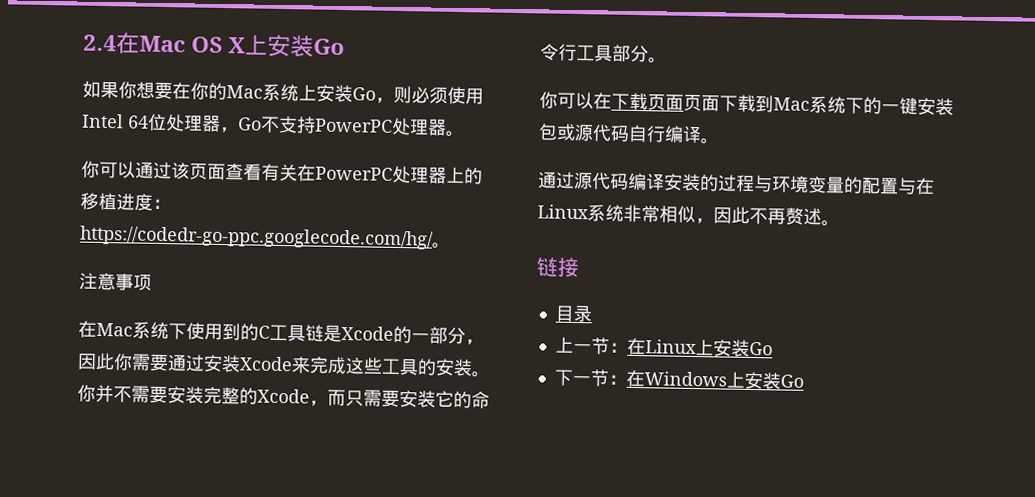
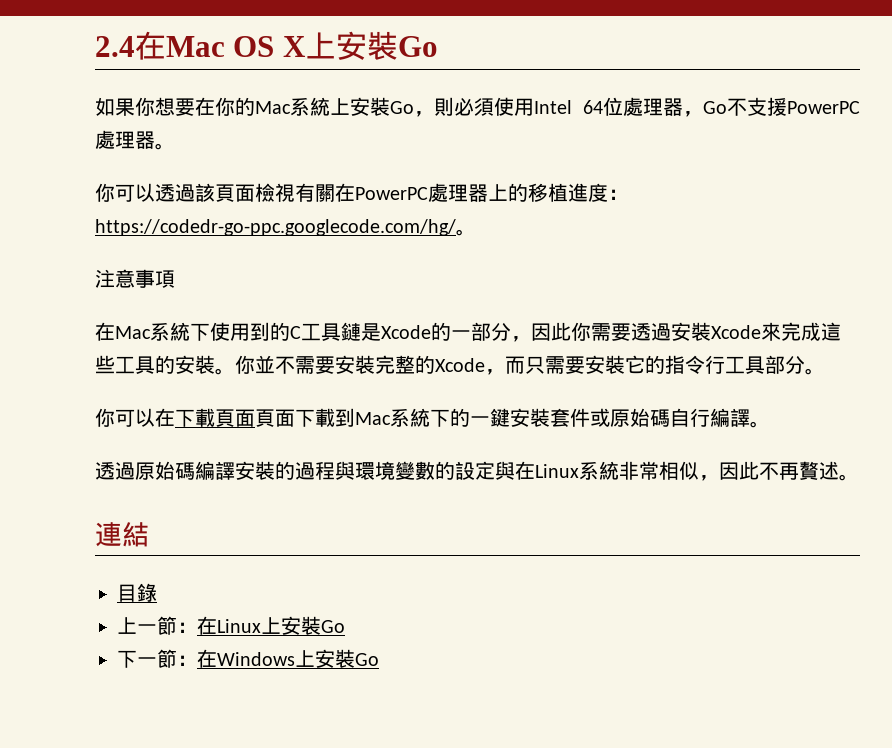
[290,35,315,58] 装 -> [366,31,398,60] 裝
[280,83,448,104] 统上安装Go，则必须 -> [310,97,494,117] 統上安裝Go，則必須
[165,114,185,132] 处 -> [623,97,643,116] 處
[296,116,411,136] 持PowerPC处 -> [767,97,860,116] [95,130,115,149] 援PowerPC處
[135,161,411,184] 通过该页面查看有关在PowerPC处 -> [155,183,448,202] 透過該頁面檢視有關在PowerPC處
[116,193,135,211] 进 -> [568,183,588,202] 進
[133,274,152,291] 项 -> [155,270,175,288] 項
[150,321,169,340] 统 -> [170,322,190,341] 統
[305,324,324,342] 链 -> [341,322,361,341] 鏈
[167,354,365,375] 通过安装Xcode来完成这 -> [631,322,841,341] 透過安裝Xcode來完成這
[453,358,490,378] [77,384,114,403] 装。你并 -> [195,355,275,375] 裝。你並
[185,386,204,404] 装 -> [355,355,375,374] 裝
[417,390,490,409] 装它的命 -> [605,355,685,374] 裝它的指
[629,92,954,116] [538,123,719,145] [538,171,917,195] 载页面页面下载到Mac系统下的一键安装包或源代码自行编译。 // 通过源代码编译安装的过程与环境变量的配置与 -> [195,408,770,428] [95,461,515,480] 載頁面頁面下載到Mac系統下的一鍵安裝套件或原始碼自行編譯。 // 透過原始碼編譯安裝的過程與環境變數的設定與
[605,204,624,222] 统 -> [599,461,619,480] 統
[785,207,804,225] 赘 -> [799,461,819,480] 贅
[536,256,579,278] 链接 -> [95,522,149,547] 連結
[572,304,593,323] 录 -> [137,583,157,602] 錄
[590,337,610,355] 节 -> [157,616,177,635] 節
[730,339,750,357] 装 -> [301,616,321,635] 裝
[589,369,609,387] 节 -> [157,649,177,668] 節
[761,372,781,390] 装 -> [335,649,355,668] 裝

